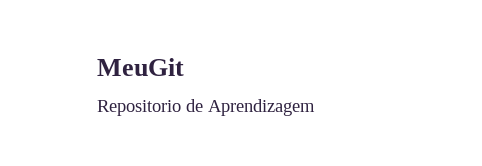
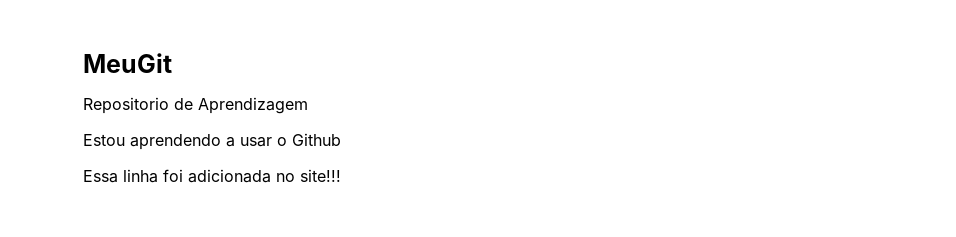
(315, 107) none -> [83,133,341,150] [83,169,341,183] // Estou aprendendo a usar o Github // Essa linha foi adicionada no site!!!

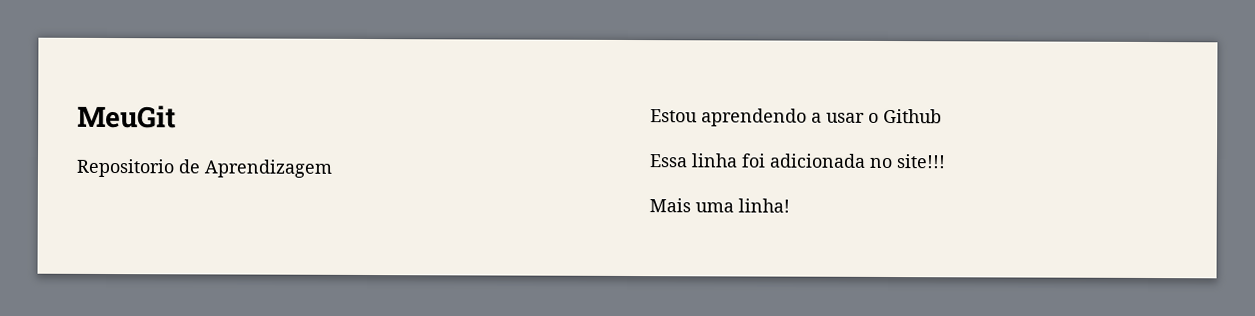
(341, 175) none -> [649,198,790,213] // Mais uma linha!

